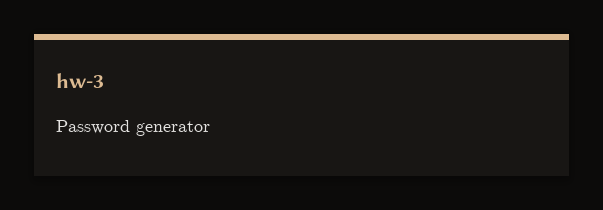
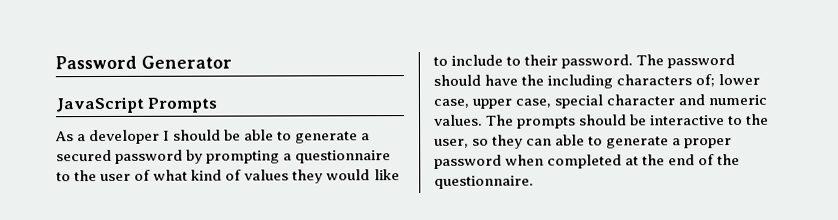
[56,73,104,88] [56,120,210,136] hw-3 // Password generator -> [55,55,232,70] [55,96,219,114] [55,129,371,145] [56,149,392,164] [56,169,400,184] [433,54,736,69] [433,73,761,89] [433,94,768,109] [434,113,770,129] [434,134,733,149] [434,153,741,169] [434,175,534,189] Password Generator // JavaScript Prompts // As a developer I should be able to generate a secured password by prompting a questionnaire to the user of what kind of values they would like to include to their password. The password should have the including characters of; lower case, upper case, special character and numeric values. The prompts should be interactive to the user, so they can able to generate a proper password when completed at the end of the questionnaire.

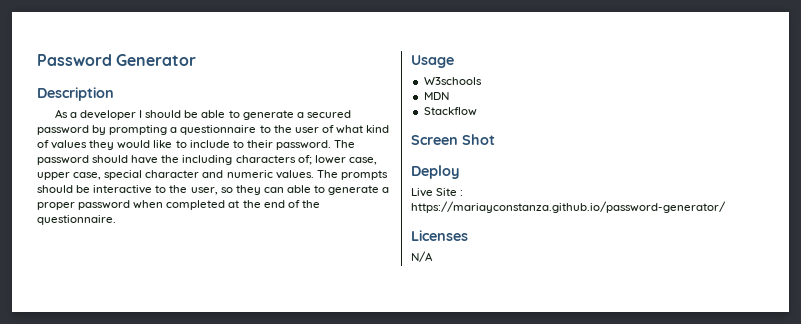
[55,96,219,114] JavaScript Prompts -> [37,87,114,101] Description
(534, 182) none -> [411,55,454,68] [423,77,482,85] [423,92,449,100] [423,107,477,116] [411,134,495,145] [411,165,460,179] [411,188,464,197] [411,201,726,213] [411,230,468,241] [411,251,433,262] // Usage // W3schools // MDN // Stackflow // Screen Shot // Deploy // Live Site : https://mariayconstanza.github.io/password-generator/ // Licenses // N/A

